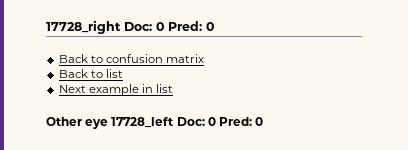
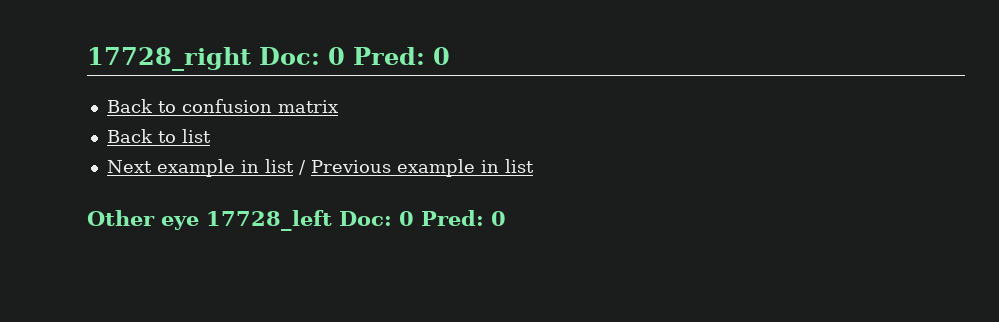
(173, 88) none -> [298,159,534,177] / Previous example in list

